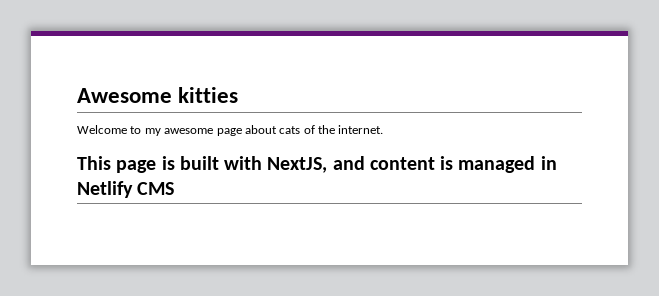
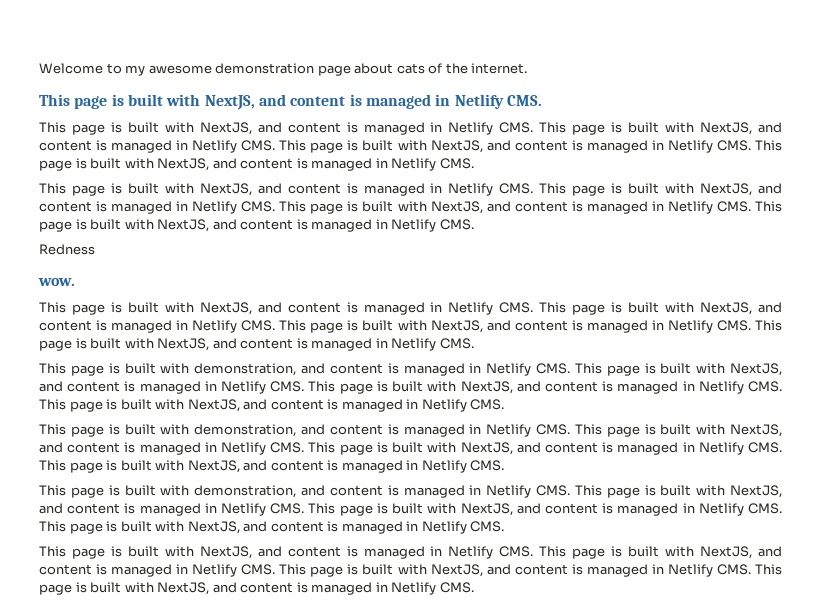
[77,87,239,103] Awesome kitties // -> (39, 68) none
(214, 131) none -> [215,63,315,74] demonstration
[137,182,175,195] CMS -> [506,95,542,106] [39,122,782,135] [39,140,783,153] [39,158,474,171] [39,183,782,196] [39,201,783,214] [39,219,474,232] [39,244,95,255] [38,278,75,286] [39,302,782,315] [39,320,783,333] [39,338,474,351] [39,363,783,376] [39,381,783,394] [39,399,505,412] [39,424,783,437] [39,442,783,455] [39,460,505,473] [39,485,783,498] [39,503,783,516] [39,521,505,534] [39,546,782,559] [39,564,783,577] [39,582,474,595] CMS. // This page is built with NextJS, and content is managed in Netlify CMS. This page is built with NextJS, and content is managed in Netlify CMS. This page is built with NextJS, and content is managed in Netlify CMS. This page is built with NextJS, and content is managed in Netlify CMS. // This page is built with NextJS, and content is managed in Netlify CMS. This page is built with NextJS, and content is managed in Netlify CMS. This page is built with NextJS, and content is managed in Netlify CMS. This page is built with NextJS, and content is managed in Netlify CMS. // Redness // wow. // This page is built with NextJS, and content is managed in Netlify CMS. This page is built with NextJS, and content is managed in Netlify CMS. This page is built with NextJS, and content is managed in Netlify CMS. This page is built with NextJS, and content is managed in Netlify CMS. // This page is built with demonstration, and content is managed in Netlify CMS. This page is built with NextJS, and content is managed in Netlify CMS. This page is built with NextJS, and content is managed in Netlify CMS. This page is built with NextJS, and content is managed in Netlify CMS. // This page is built with demonstration, and content is managed in Netlify CMS. This page is built with NextJS, and content is managed in Netlify CMS. This page is built with NextJS, and content is managed in Netlify CMS. This page is built with NextJS, and content is managed in Netlify CMS. // This page is built with demonstration, and content is managed in Netlify CMS. This page is built with NextJS, and content is managed in Netlify CMS. This page is built with NextJS, and content is managed in Netlify CMS. This page is built with NextJS, and content is managed in Netlify CMS. // This page is built with NextJS, and content is managed in Netlify CMS. This page is built with NextJS, and content is managed in Netlify CMS. This page is built with NextJS, and content is managed in Netlify CMS. This page is built with NextJS, and content is managed in Netlify CMS.

